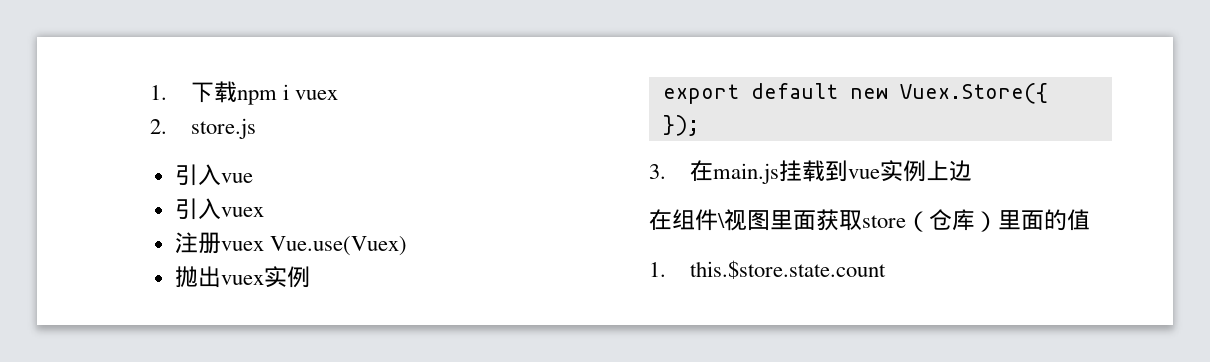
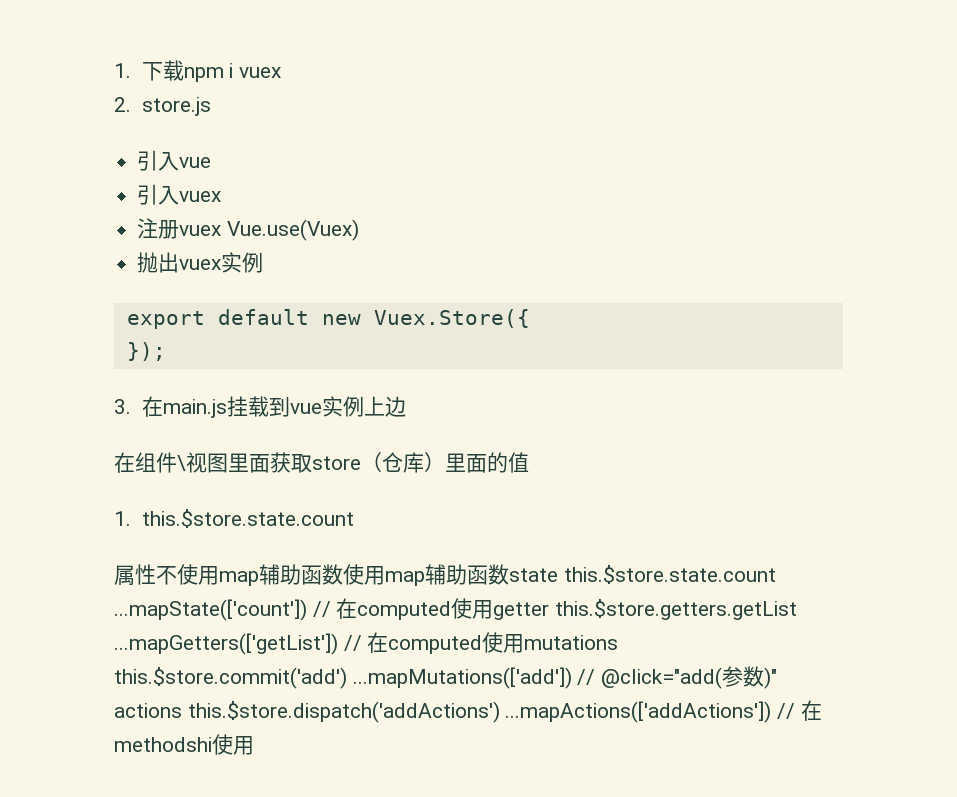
(886, 269) none -> [114,564,776,586] [114,598,798,621] [114,632,619,655] [114,666,778,689] [114,700,822,723] [114,734,254,755] // 属性不使用map辅助函数使用map辅助函数state this.$store.state.count ...mapState(['count']) // 在computed使用getter this.$store.getters.getList ...mapGetters(['getList']) // 在computed使用mutations this.$store.commit('add') ...mapMutations(['add']) // @click="add(参数)" actions this.$store.dispatch('addActions') ...mapActions(['addActions']) // 在methodshi使用

